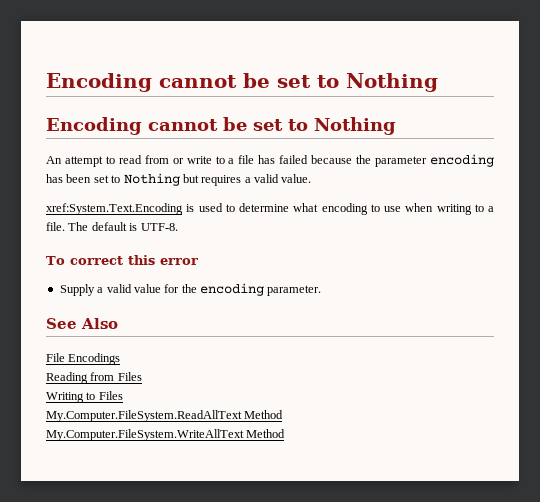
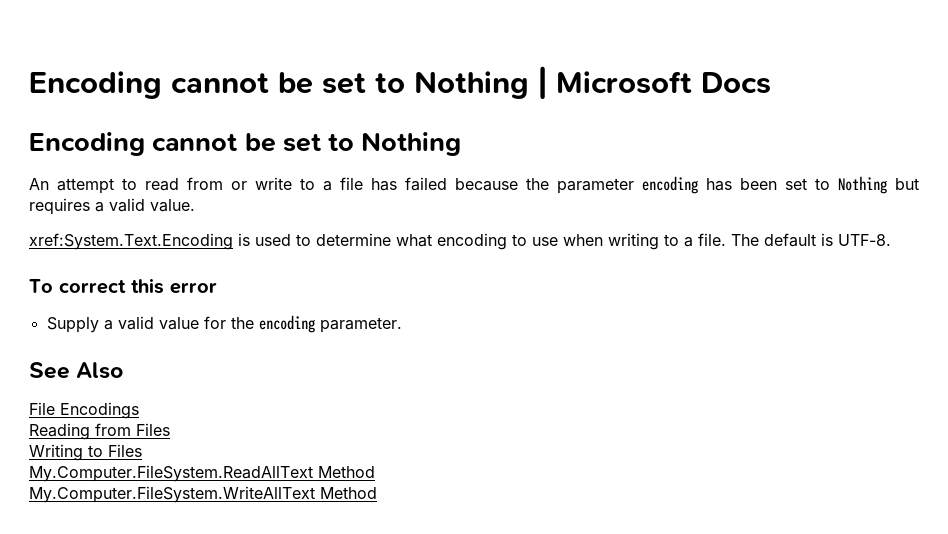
[46,73,438,92] Encoding cannot be set to Nothing -> [29,66,771,99] Encoding cannot be set to Nothing | Microsoft Docs

